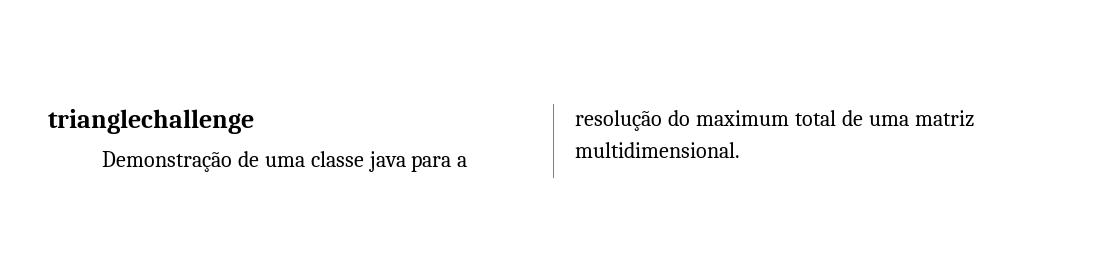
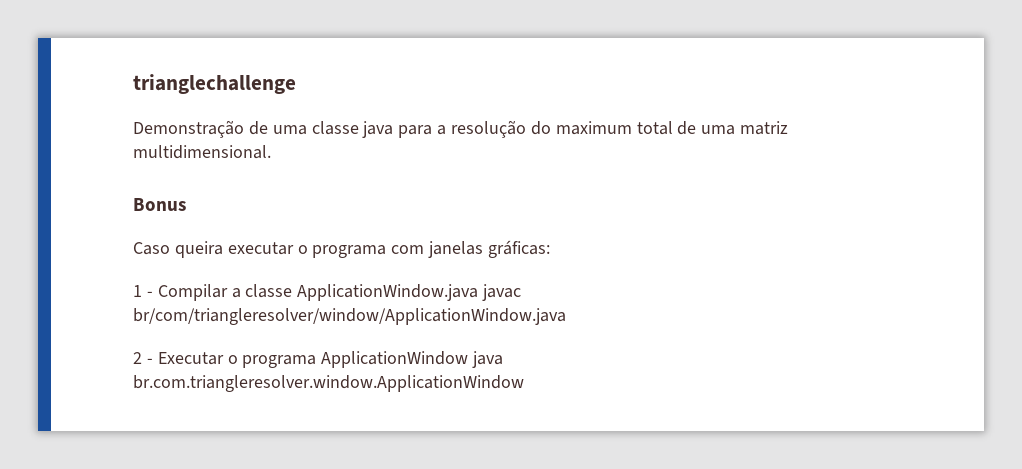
(740, 150) none -> [133,198,186,211] [133,240,551,258] [133,284,522,301] [133,308,566,325] [133,351,504,368] [133,375,524,392] // Bonus // Caso queira executar o programa com janelas gráficas: // 1 - Compilar a classe ApplicationWindow.java javac br/com/triangleresolver/window/ApplicationWindow.java // 2 - Executar o programa ApplicationWindow java br.com.triangleresolver.window.ApplicationWindow

